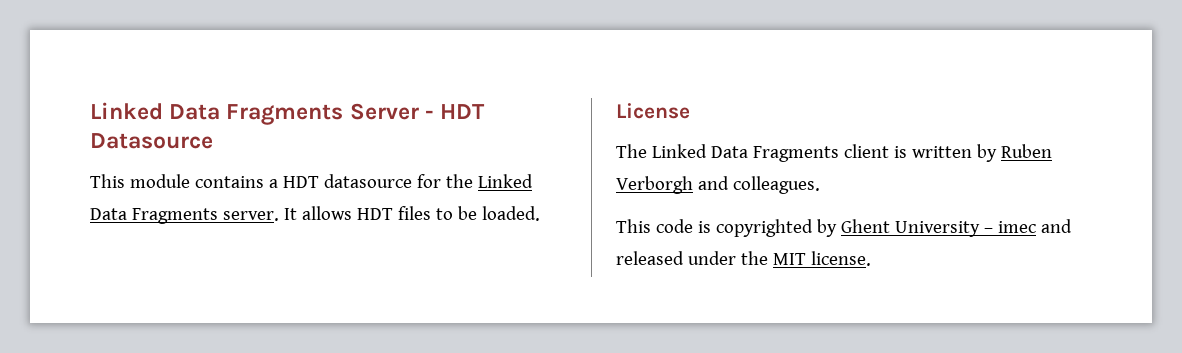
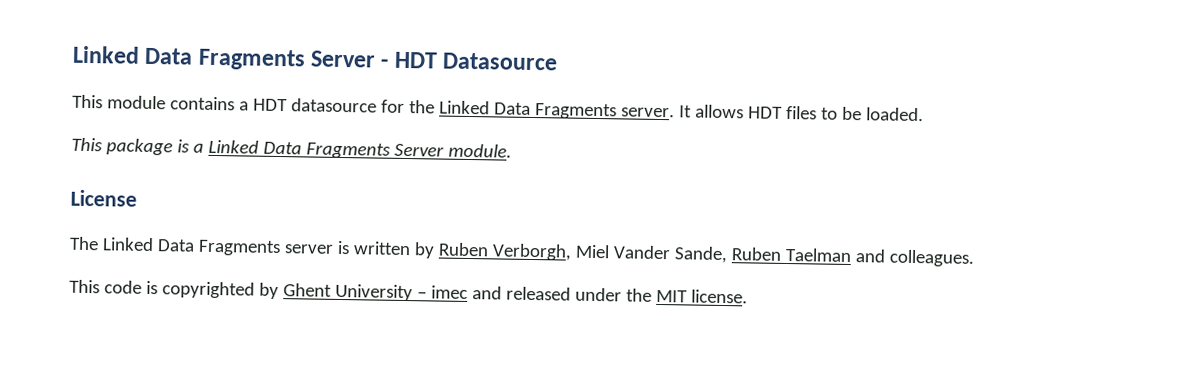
(540, 213) none -> [71,137,512,159] // This package is a Linked Data Fragments Server module.
[843,144,889,158] client -> [283,244,334,254] server
[616,176,693,194] Verborgh -> [491,243,852,264] Verborgh, Miel Vander Sande, Ruben Taelman

